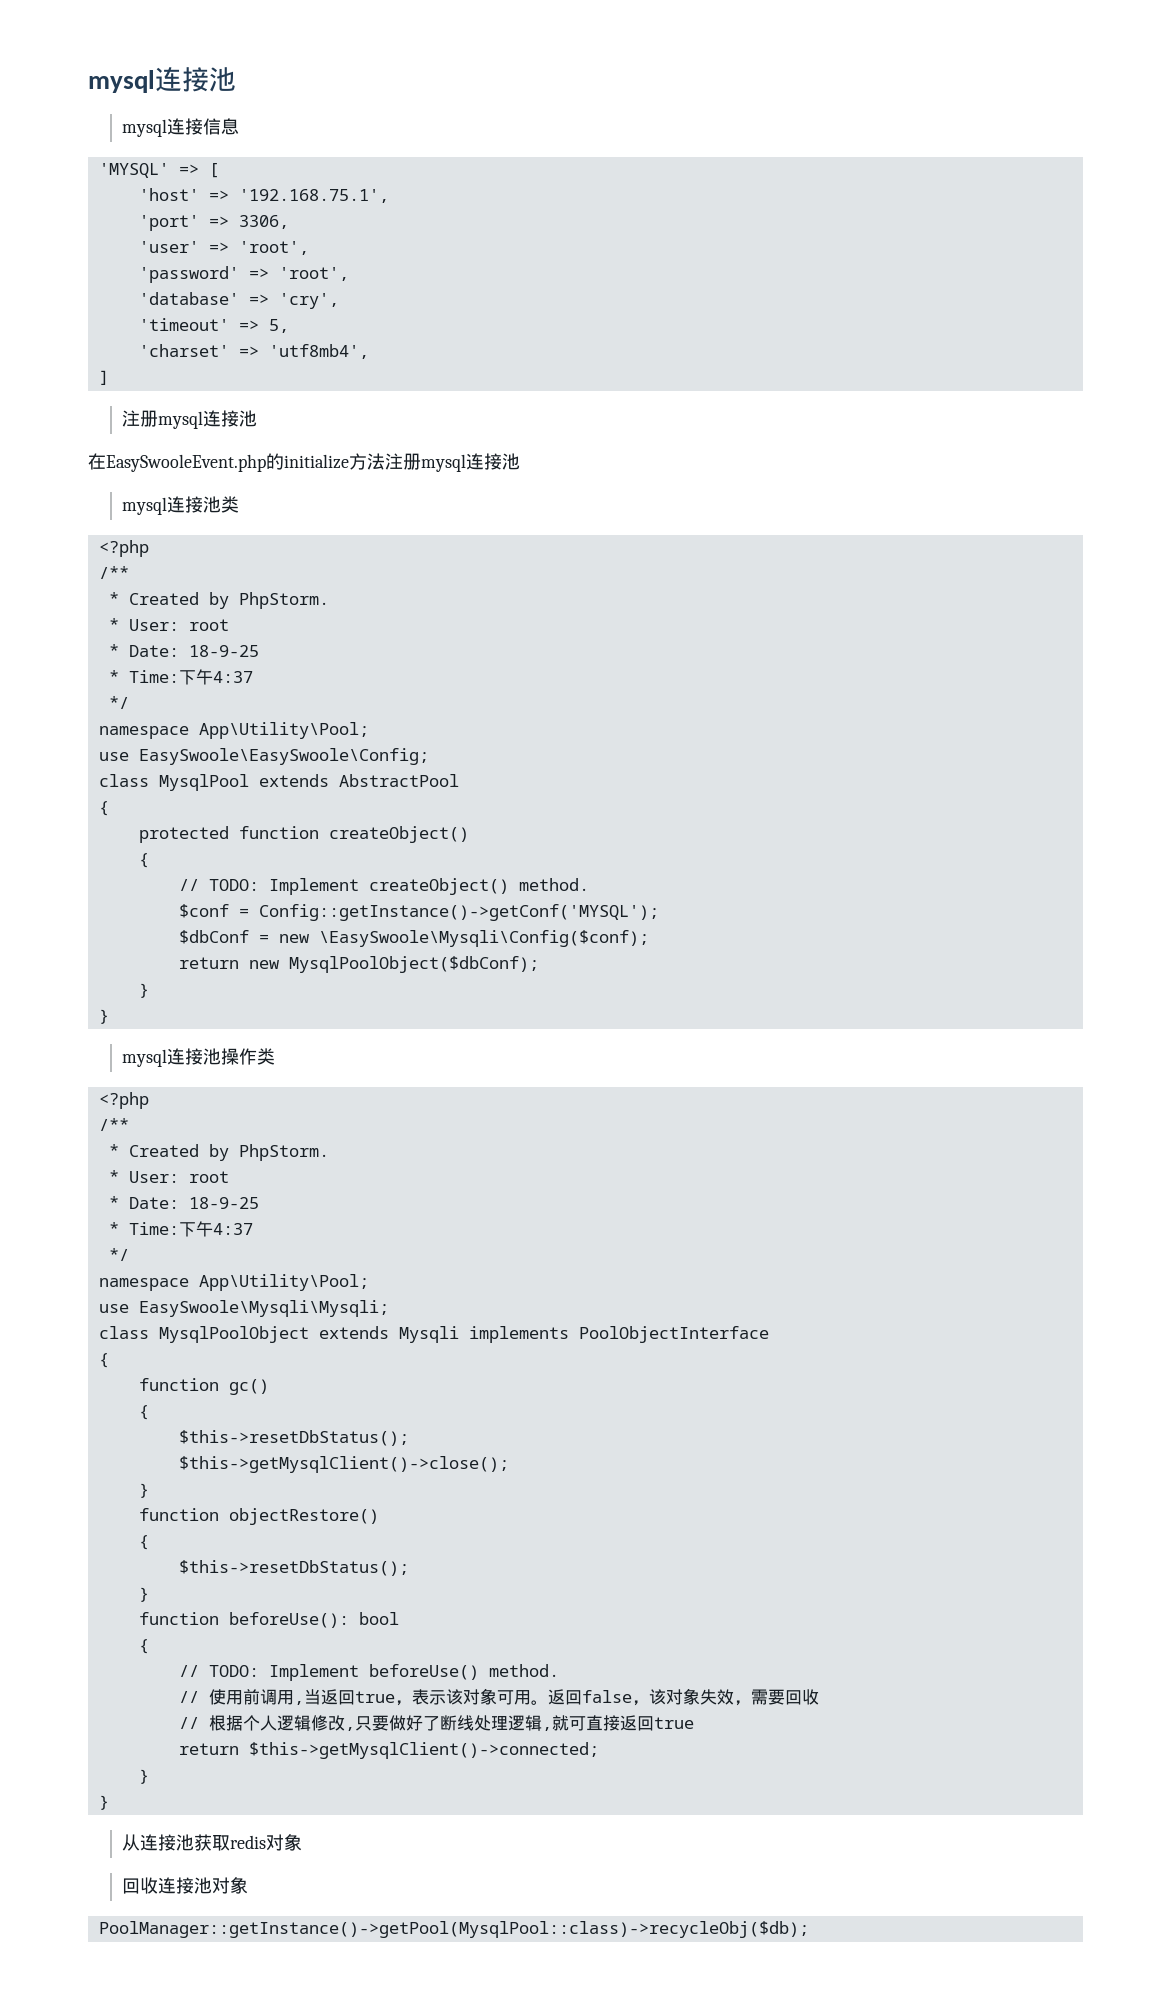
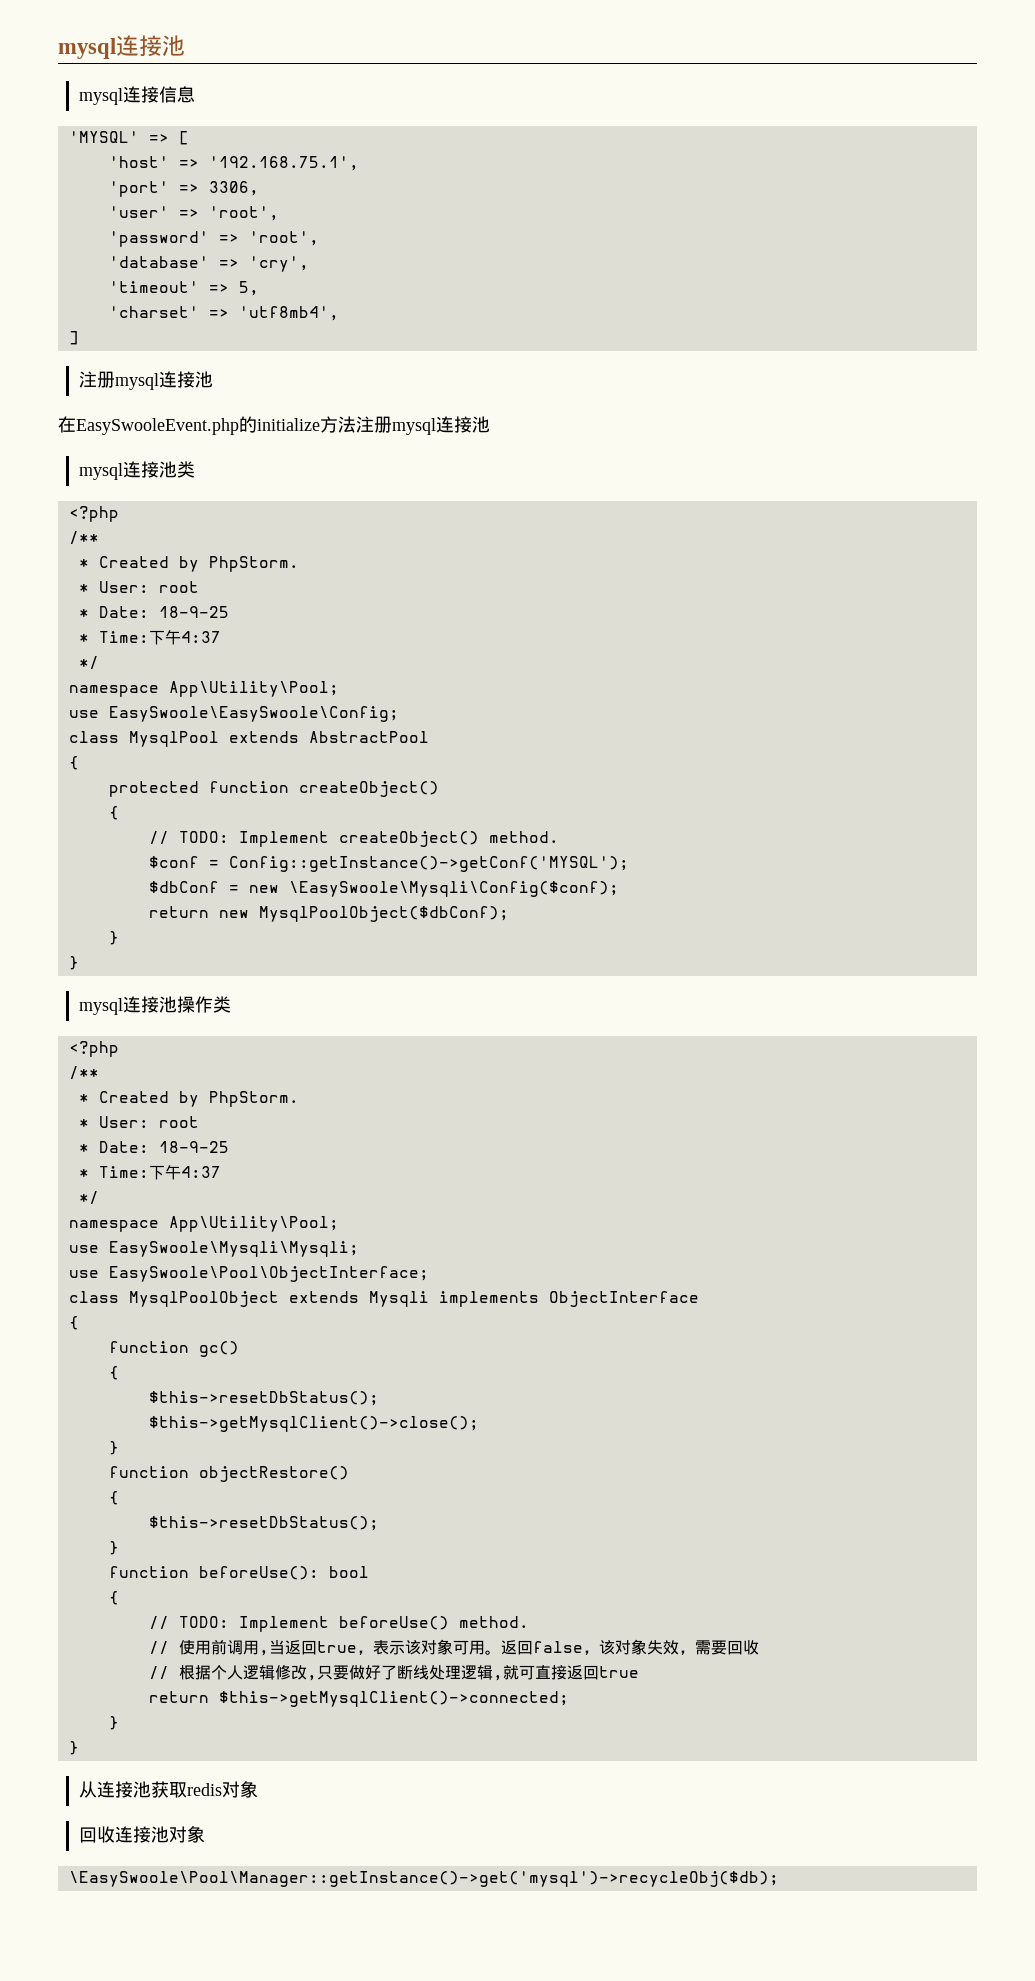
(389, 1308) none -> [68,1266,429,1282] // use EasySwoole\Pool\ObjectInterface;
[578,1326,769,1343] PoolObjectInterface -> [548,1291,699,1307] ObjectInterface
[98,1921,809,1938] PoolManager::getInstance()->getPool(MysqlPool::class)->recycleObj($db); -> [68,1871,779,1887] \EasySwoole\Pool\Manager::getInstance()->get('mysql')->recycleObj($db);

